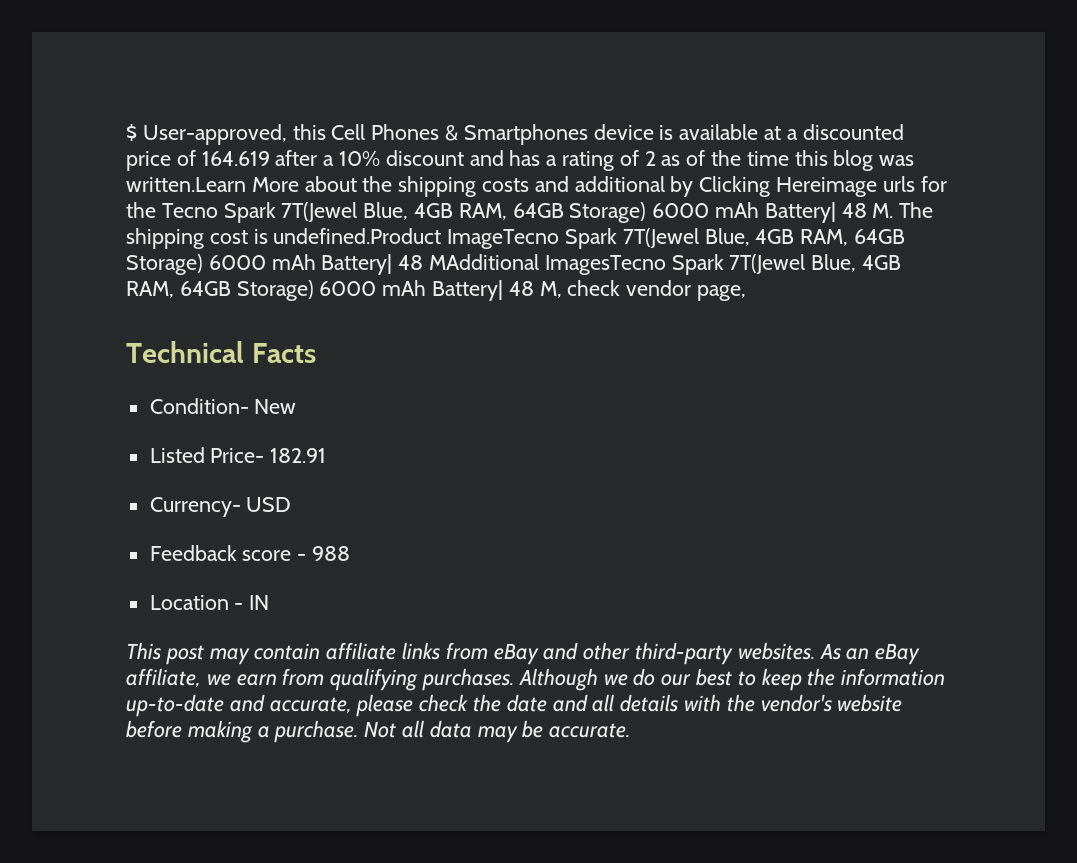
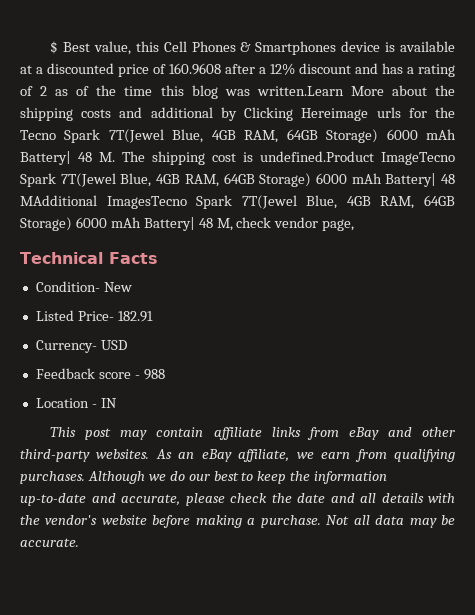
[142,124,287,145] User-approved, -> [63,41,131,55] Best value,
[201,151,270,166] 164.619 -> [169,63,221,75] 160.9608
[339,151,381,166] 10% -> [270,63,295,75] 12%

